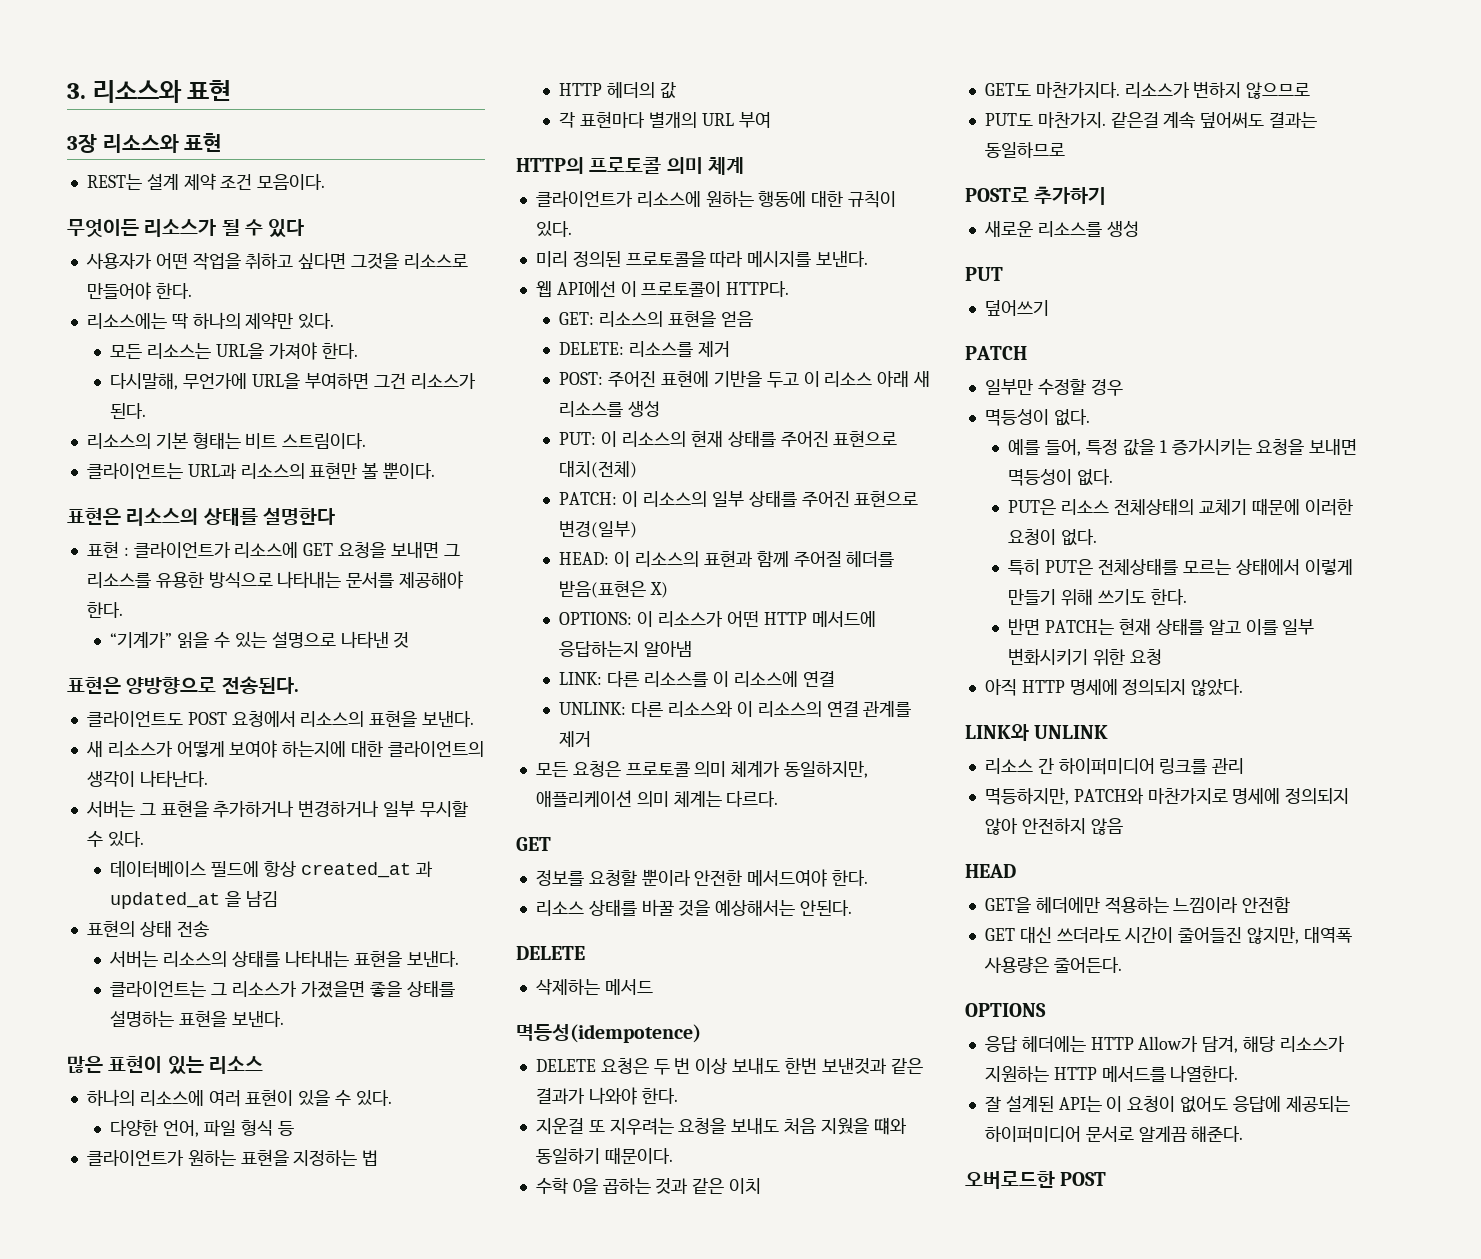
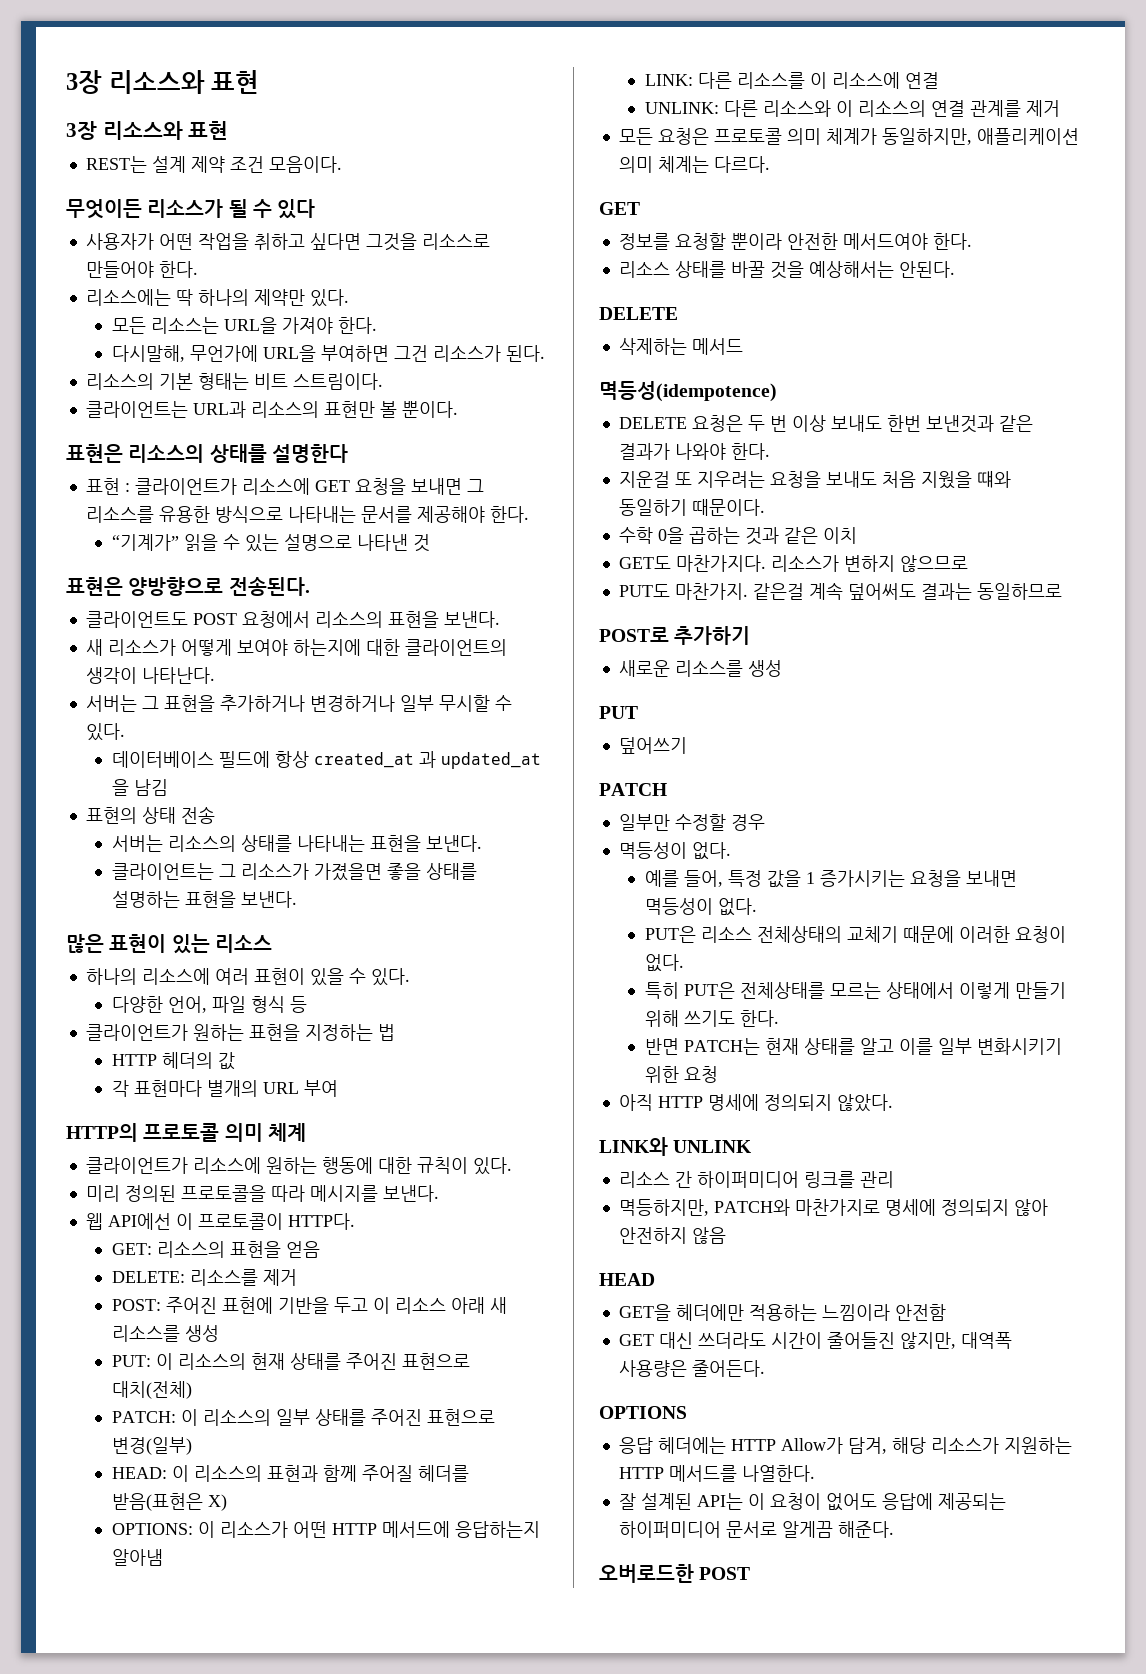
[67,83,86,99] 3. -> [66,70,102,94] 3장

